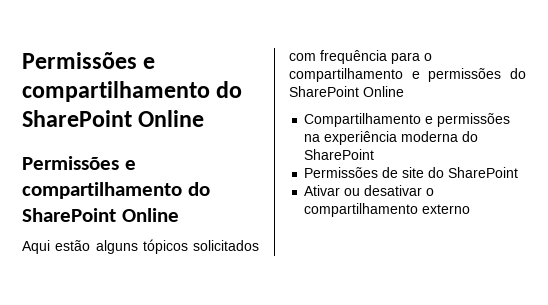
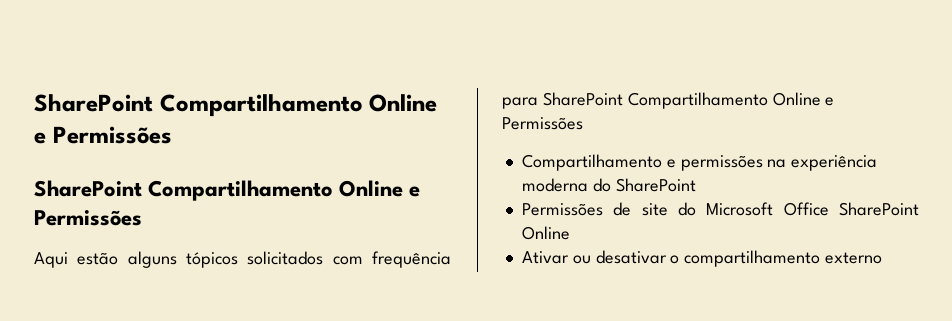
[22,52,156,69] [22,81,243,102] [22,110,205,127] [22,156,136,170] [22,182,210,199] [22,208,179,222] Permissões e compartilhamento do SharePoint Online // Permissões e compartilhamento do SharePoint Online -> [34,94,438,117] [34,126,172,144] [34,180,421,201] [34,210,142,226] SharePoint Compartilhamento Online e Permissões // SharePoint Compartilhamento Online e Permissões
[424,53,432,61] [289,68,526,82] [289,86,404,97] o compartilhamento e permissões do SharePoint Online -> [542,92,835,109] [502,117,583,130] SharePoint Compartilhamento Online e Permissões
[448,167,519,178] SharePoint -> [706,202,919,216] [521,226,570,240] Microsoft Office SharePoint Online

